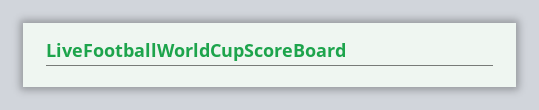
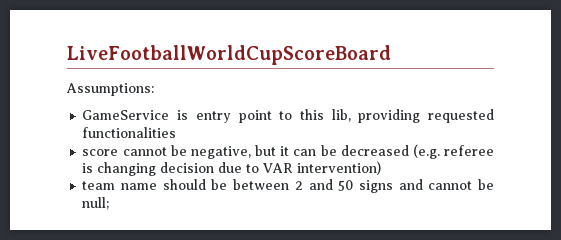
(346, 52) none -> [66,83,154,96] [82,109,494,123] [82,127,177,138] [82,144,495,159] [82,161,382,176] [82,179,494,193] [82,197,110,210] // Assumptions: // GameService is entry point to this lib, providing requested functionalities // score cannot be negative, but it can be decreased (e.g. referee is changing decision due to VAR intervention) // team name should be between 2 and 50 signs and cannot be null;

